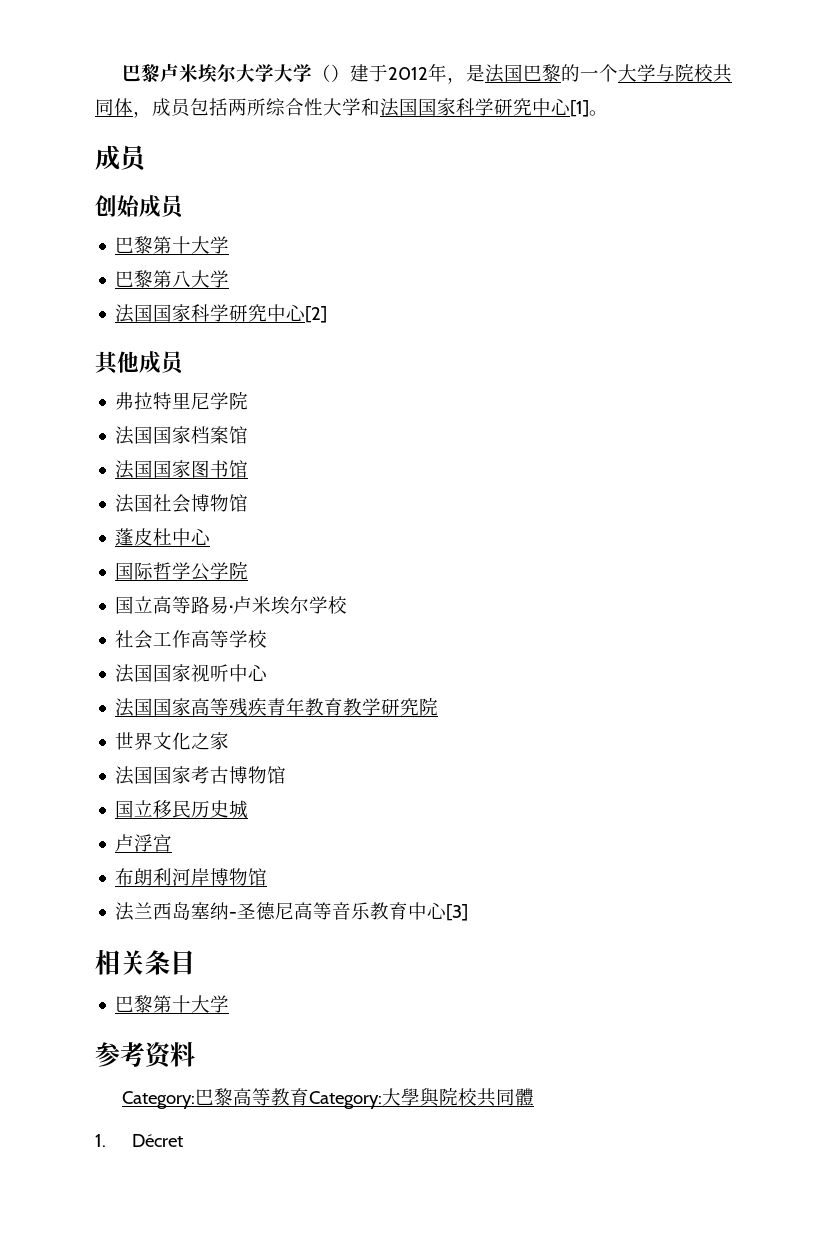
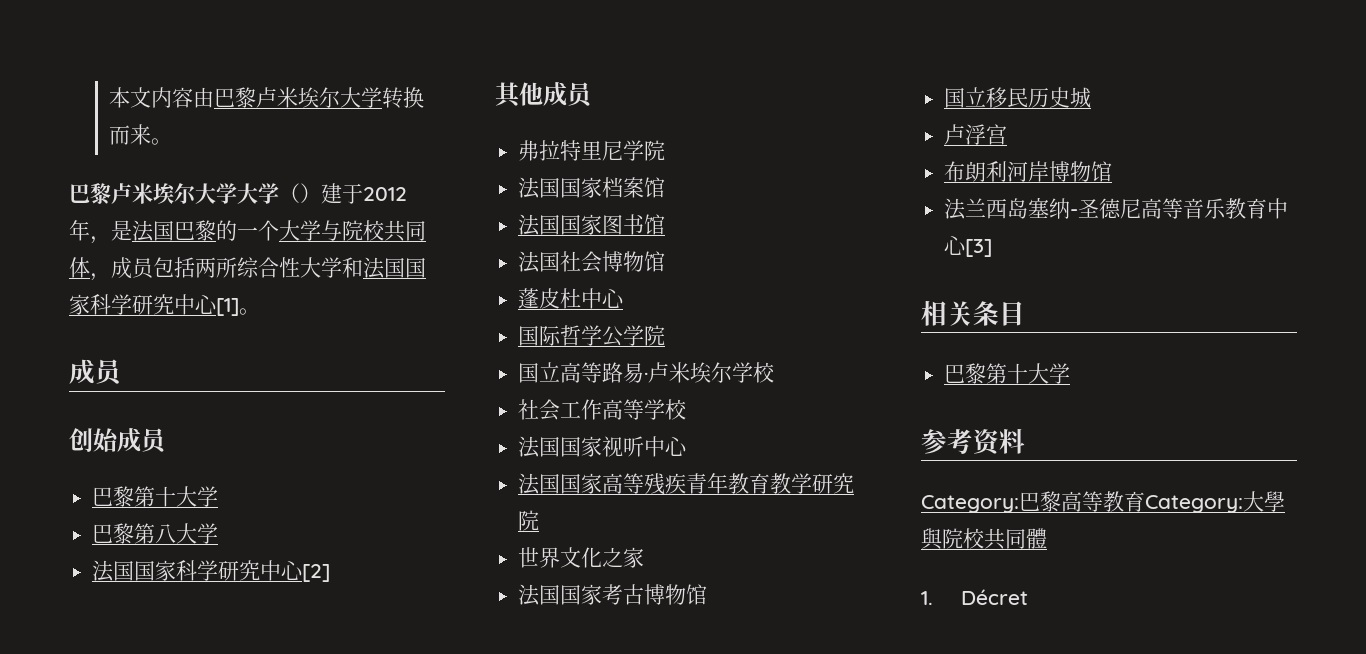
(121, 73) none -> [109,87,425,109] [109,124,173,145] 本文内容由巴黎卢米埃尔大学转换而来。 //

